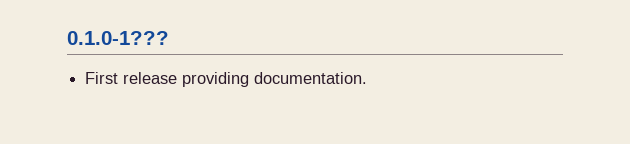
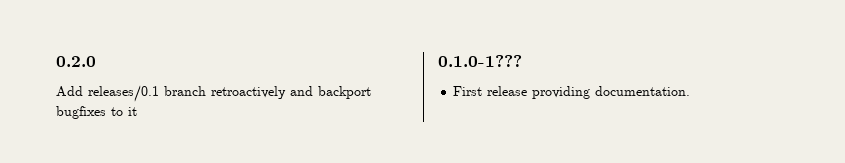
(67, 38) none -> [56,56,96,67] [56,85,371,102] [56,106,137,119] 0.2.0 // Add releases/0.1 branch retroactively and backport bugfixes to it //

